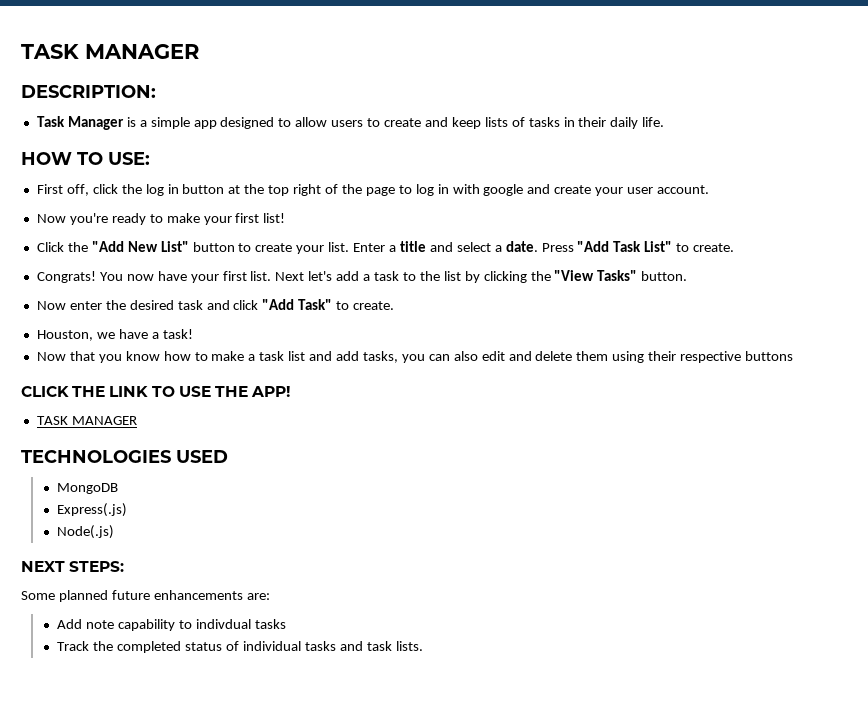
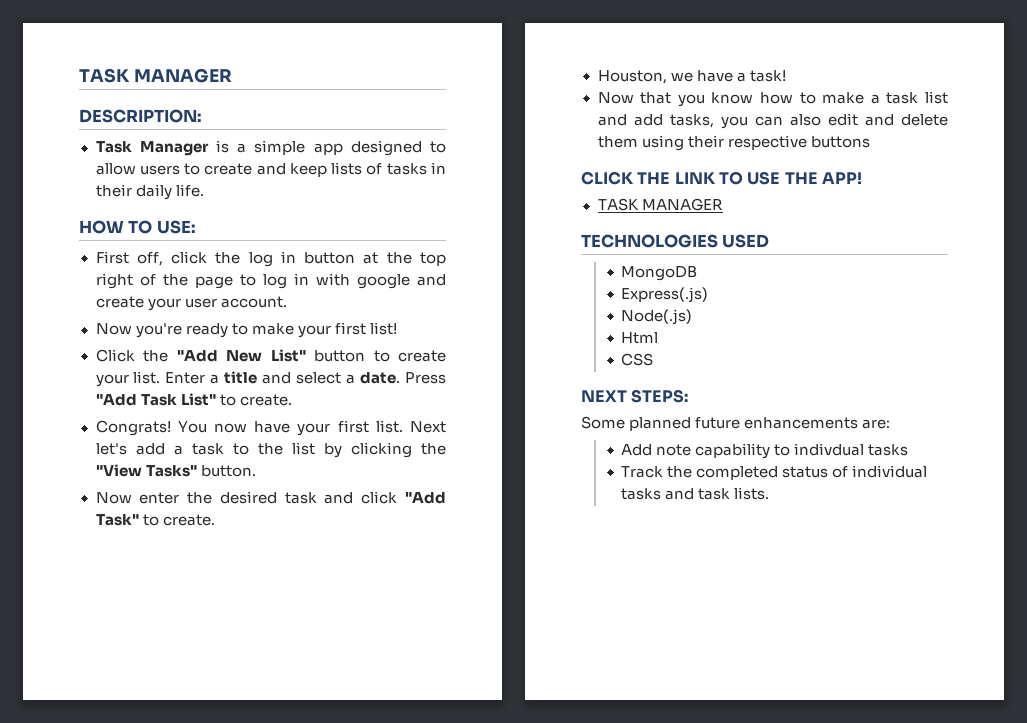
(115, 532) none -> [621,332,659,344] [621,353,654,366] // Html // CSS

